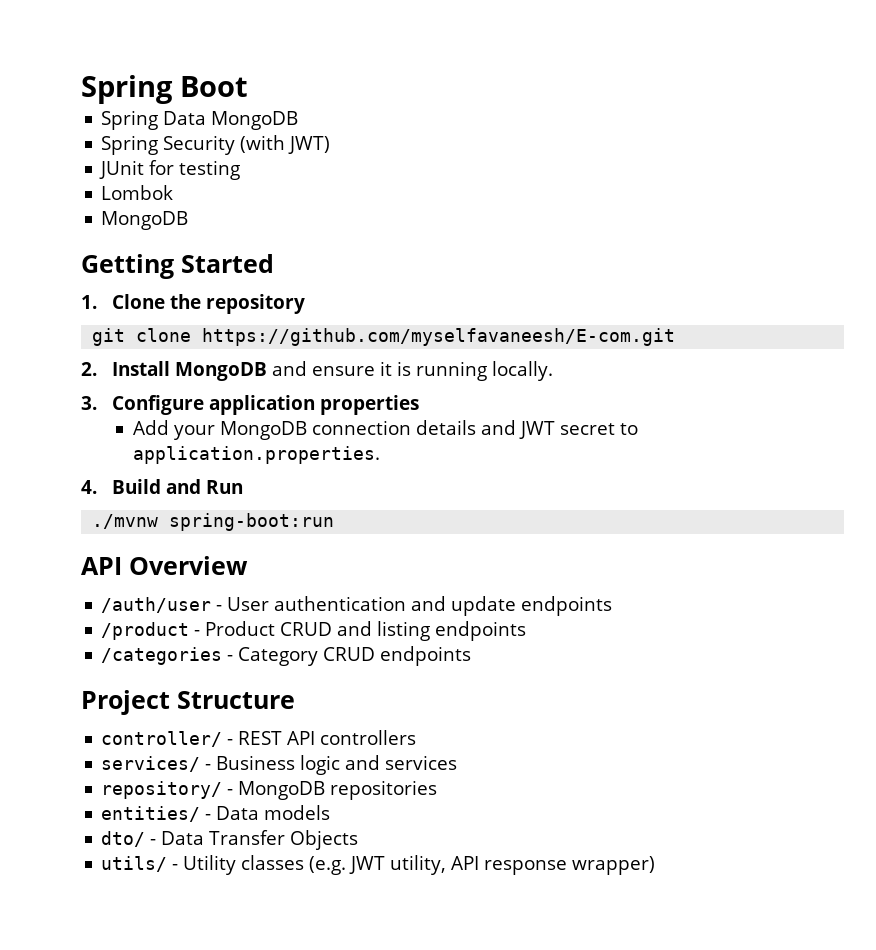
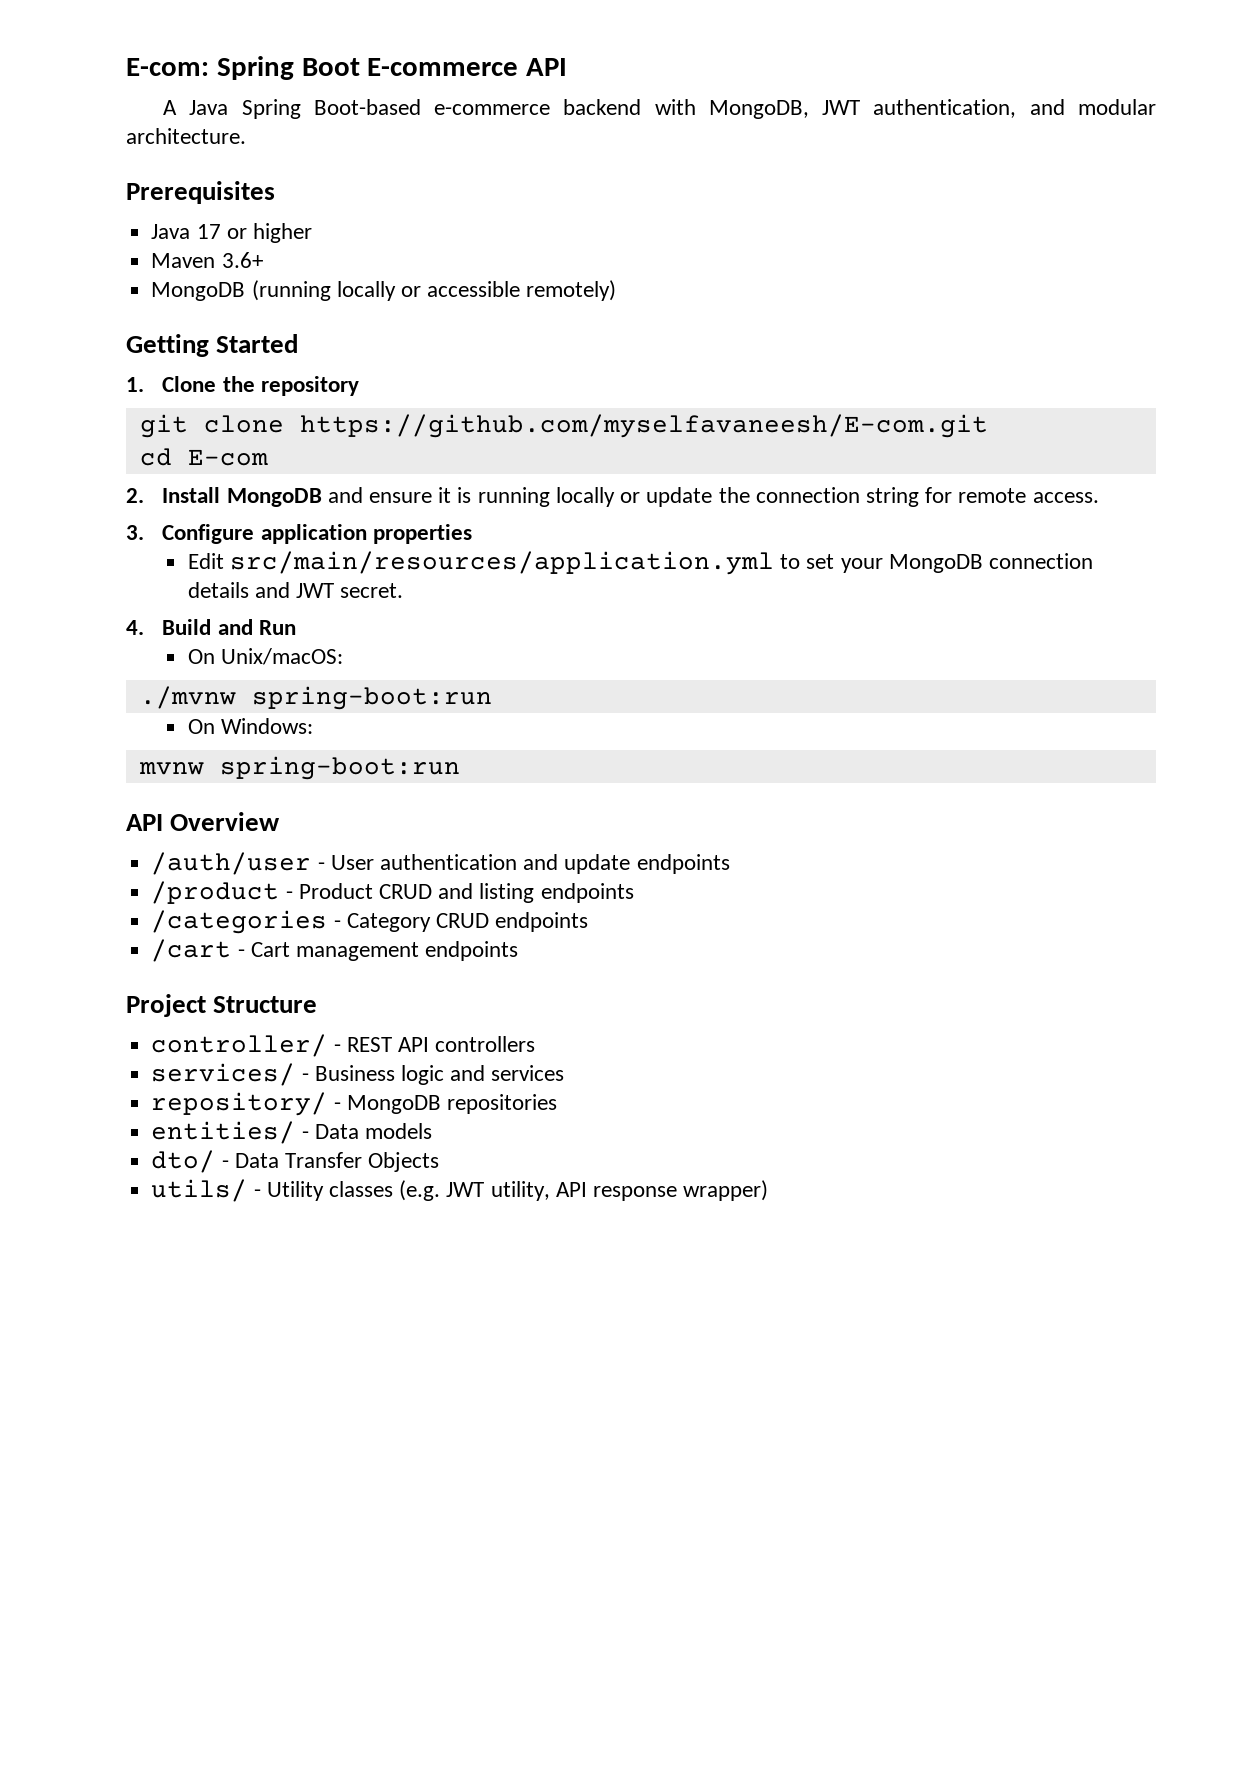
(81, 89) none -> [126,58,209,76] E-com:
[101,110,299,130] [101,135,331,155] [99,160,241,180] [101,185,174,200] [101,211,189,230] // Spring Data MongoDB // Spring Security (with JWT) // JUnit for testing // Lombok // MongoDB -> [367,58,568,76] [162,99,1156,119] [126,128,246,144] [126,181,275,204] [151,223,312,243] [151,252,263,268] [151,280,617,301] E-commerce API // A Java Spring Boot-based e-commerce backend with MongoDB, JWT authentication, and modular architecture. // Prerequisites // Java 17 or higher // Maven 3.6+ // MongoDB (running locally or accessible remotely)
(676, 337) none -> [139,448,268,466] // cd E-com
[492,361,554,381] locally. -> [555,487,1099,507] locally or update the connection string for remote access.
[132,420,169,435] Add -> [187,551,835,575] Edit src/main/resources/application.yml to set
[559,423,638,435] [132,446,380,464] secret to application.properties. -> [340,583,404,598] secret.
(244, 487) none -> [187,648,343,665] // On Unix/macOS:
(335, 522) none -> [187,718,313,734] [138,756,460,780] // On Windows: // mvnw spring-boot:run
(472, 656) none -> [151,939,519,962] // /cart - Cart management endpoints

